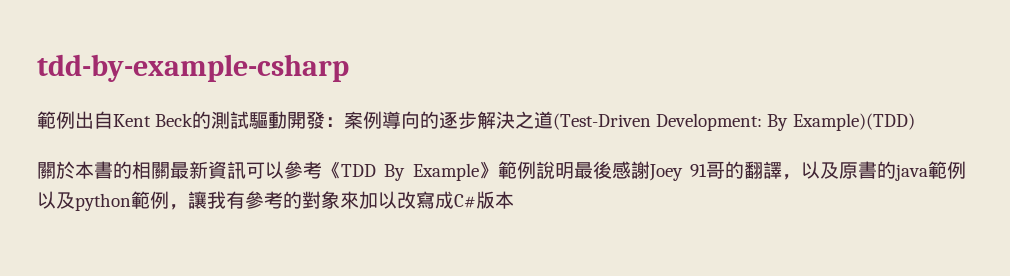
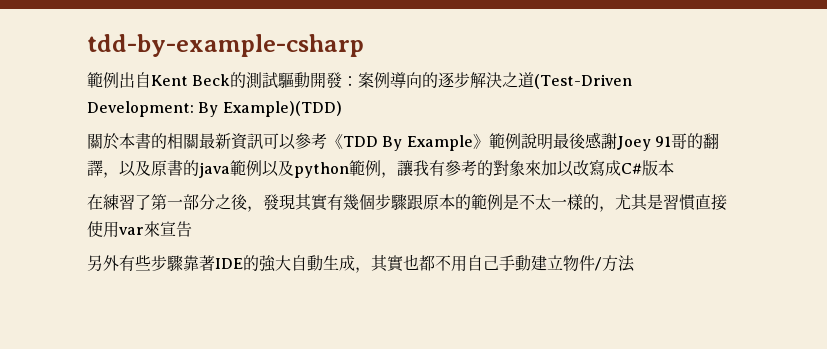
(514, 200) none -> [87,194,727,212] [87,221,192,238] [87,254,635,273] // 在練習了第一部分之後，發現其實有幾個步驟跟原本的範例是不太一樣的，尤其是習慣直接使用var來宣告 // 另外有些步驟靠著IDE的強大自動生成，其實也都不用自己手動建立物件/方法

